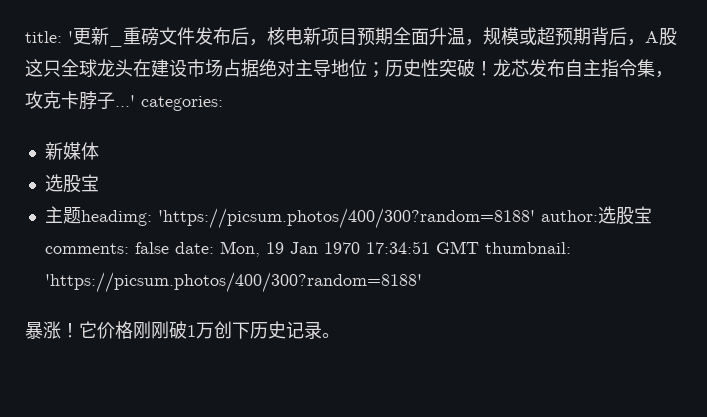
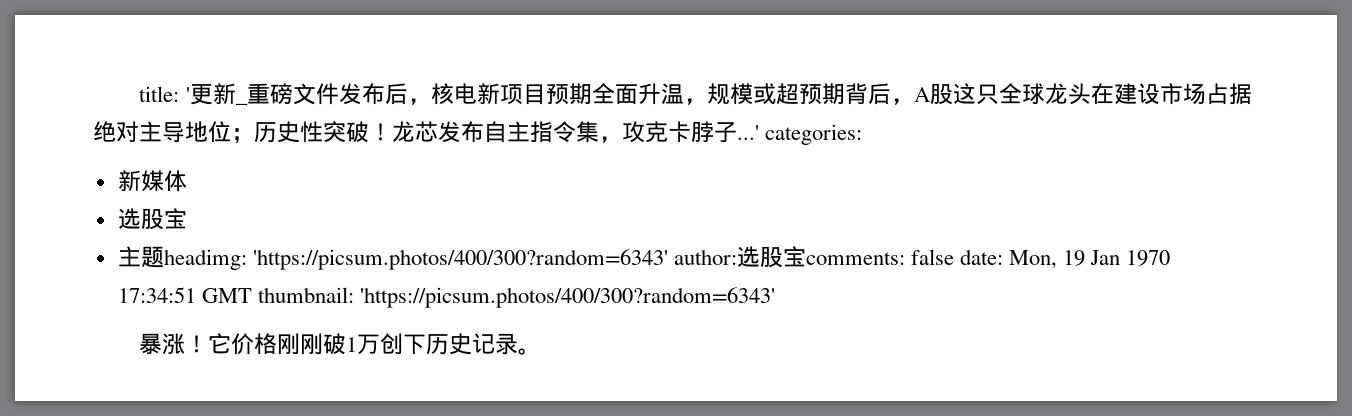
[157,208,535,229] 'https://picsum.photos/400/300?random=8188' -> [252,249,668,270] 'https://picsum.photos/400/300?random=6343'
[44,272,422,293] 'https://picsum.photos/400/300?random=8188' -> [359,287,775,308] 'https://picsum.photos/400/300?random=6343'

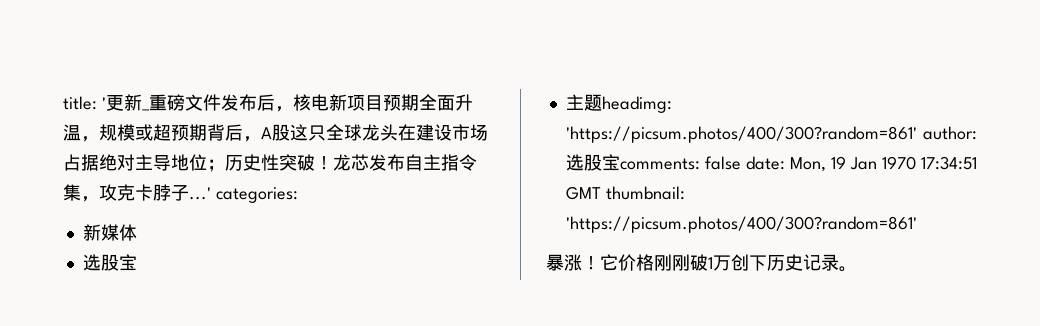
[252,249,668,270] 'https://picsum.photos/400/300?random=6343' -> [565,126,917,143] 'https://picsum.photos/400/300?random=861'
[359,287,775,308] 'https://picsum.photos/400/300?random=6343' -> [565,216,917,233] 'https://picsum.photos/400/300?random=861'

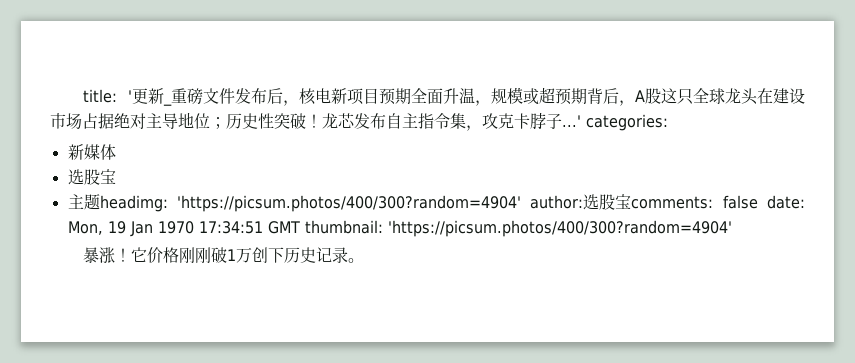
[565,126,917,143] 'https://picsum.photos/400/300?random=861' -> [176,195,521,212] 'https://picsum.photos/400/300?random=4904'
[565,216,917,233] 'https://picsum.photos/400/300?random=861' -> [387,220,732,237] 'https://picsum.photos/400/300?random=4904'

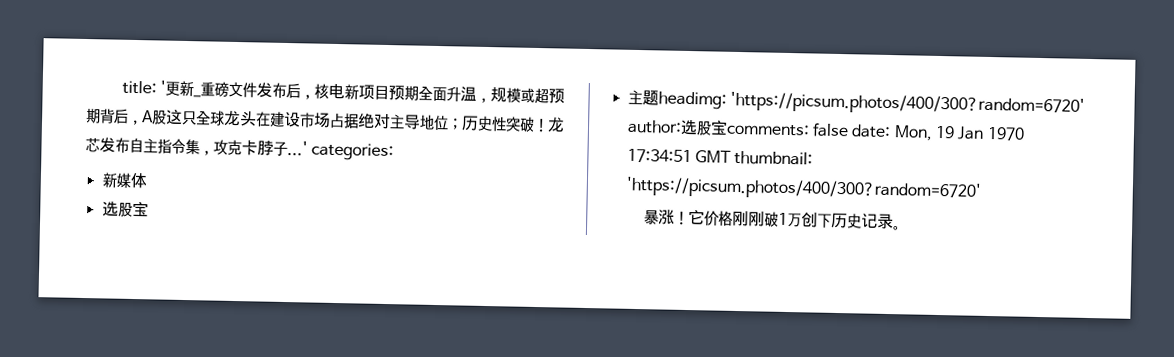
[176,195,521,212] 'https://picsum.photos/400/300?random=4904' -> [729,91,1085,117] 'https://picsum.photos/400/300?random=6720'
[387,220,732,237] 'https://picsum.photos/400/300?random=4904' -> [625,176,981,202] 'https://picsum.photos/400/300?random=6720'

